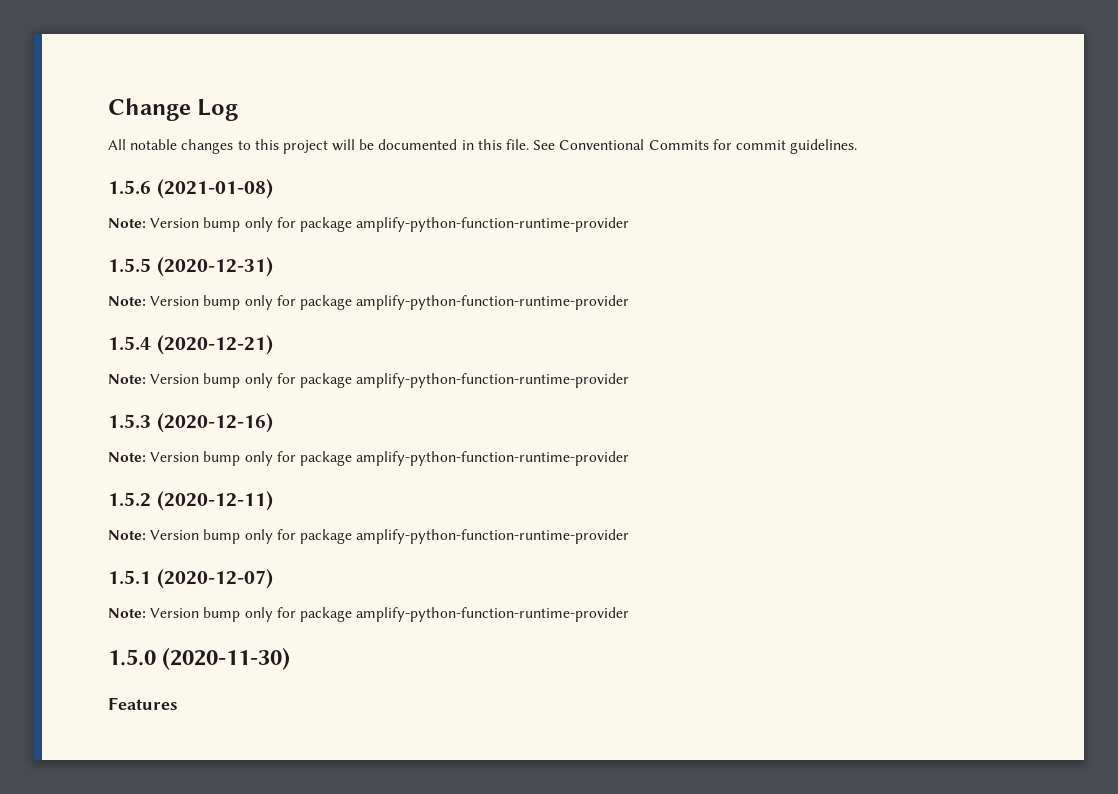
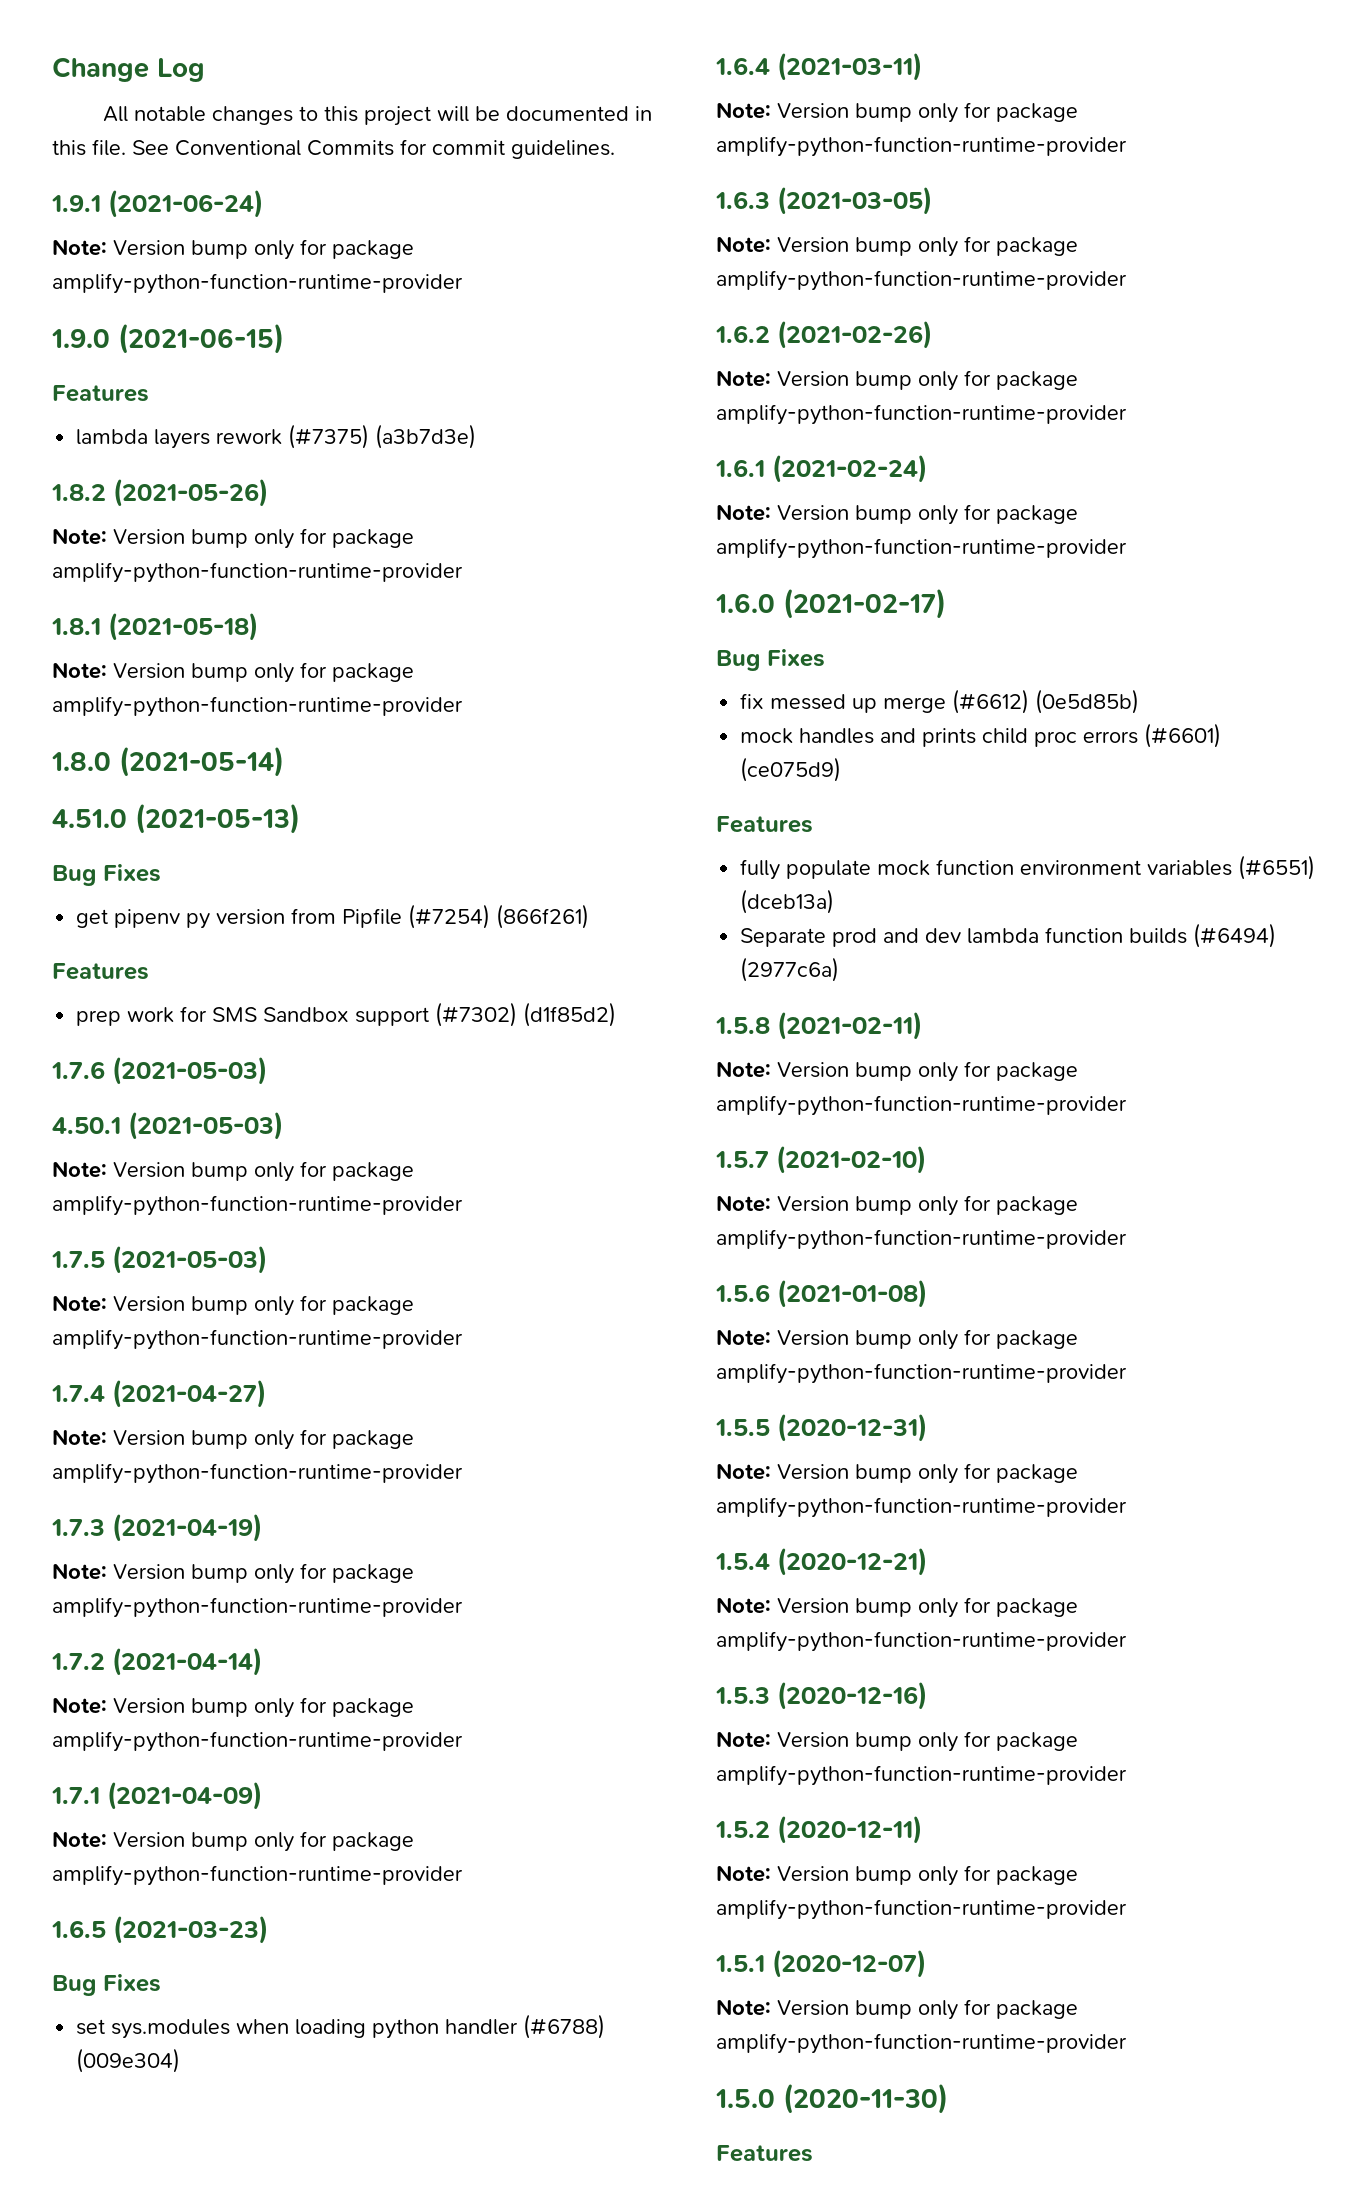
(858, 146) none -> [51,189,263,218] [52,239,414,260] [52,273,463,294] [51,323,284,354] [52,385,149,402] [76,424,477,449] [51,478,268,507] [52,528,414,549] [52,562,463,583] [51,612,258,641] [52,662,414,683] [52,696,463,717] [51,746,284,777] [52,803,300,834] [52,864,161,886] [76,904,590,929] [52,963,149,980] [76,1002,617,1027] [51,1056,267,1085] [52,1111,283,1140] [52,1161,414,1182] [52,1195,463,1216] [51,1245,267,1274] [52,1295,414,1316] [52,1329,463,1350] [51,1379,266,1408] [52,1429,414,1450] [52,1463,463,1484] [51,1513,262,1542] [52,1563,414,1584] [52,1597,463,1618] [51,1647,262,1676] [52,1697,414,1718] [52,1731,463,1752] [51,1781,262,1810] [52,1831,414,1852] [52,1865,463,1886] [51,1915,268,1944] [52,1974,161,1996] [76,2014,606,2039] [76,2048,181,2073] [715,52,922,81] [716,102,1078,123] [716,136,1127,157] [715,186,932,215] [716,236,1078,257] [716,270,1127,291] [715,320,932,349] [716,370,1078,391] [716,404,1127,425] [715,454,927,483] [716,504,1078,525] [716,538,1127,559] [715,588,946,619] [716,649,825,671] [740,689,1140,714] [740,723,1222,748] [740,757,842,782] [716,816,813,833] [740,855,1316,880] [740,889,835,914] [740,923,1277,948] [740,957,840,982] [715,1011,922,1040] [716,1061,1078,1082] [716,1095,1127,1116] [715,1145,926,1174] [716,1195,1078,1216] [716,1229,1127,1250] // 1.9.1 (2021-06-24) // Note: Version bump only for package amplify-python-function-runtime-provider // 1.9.0 (2021-06-15) // Features // lambda layers rework (#7375) (a3b7d3e) // 1.8.2 (2021-05-26) // Note: Version bump only for package amplify-python-function-runtime-provider // 1.8.1 (2021-05-18) // Note: Version bump only for package amplify-python-function-runtime-provider // 1.8.0 (2021-05-14) // 4.51.0 (2021-05-13) // Bug Fixes // get pipenv py version from Pipfile (#7254) (866f261) // Features // prep work for SMS Sandbox support (#7302) (d1f85d2) // 1.7.6 (2021-05-03) // 4.50.1 (2021-05-03) // Note: Version bump only for package amplify-python-function-runtime-provider // 1.7.5 (2021-05-03) // Note: Version bump only for package amplify-python-function-runtime-provider // 1.7.4 (2021-04-27) // Note: Version bump only for package amplify-python-function-runtime-provider // 1.7.3 (2021-04-19) // Note: Version bump only for package amplify-python-function-runtime-provider // 1.7.2 (2021-04-14) // Note: Version bump only for package amplify-python-function-runtime-provider // 1.7.1 (2021-04-09) // Note: Version bump only for package amplify-python-function-runtime-provider // 1.6.5 (2021-03-23) // Bug Fixes // set sys.modules when loading python handler (#6788) (009e304) // 1.6.4 (2021-03-11) // Note: Version bump only for package amplify-python-function-runtime-provider // 1.6.3 (2021-03-05) // Note: Version bump only for package amplify-python-function-runtime-provider // 1.6.2 (2021-02-26) // Note: Version bump only for package amplify-python-function-runtime-provider // 1.6.1 (2021-02-24) // Note: Version bump only for package amplify-python-function-runtime-provider // 1.6.0 (2021-02-17) // Bug Fixes // fix messed up merge (#6612) (0e5d85b) // mock handles and prints child proc errors (#6601) (ce075d9) // Features // fully populate mock function environment variables (#6551) (dceb13a) // Separate prod and dev lambda function builds (#6494) (2977c6a) // 1.5.8 (2021-02-11) // Note: Version bump only for package amplify-python-function-runtime-provider // 1.5.7 (2021-02-10) // Note: Version bump only for package amplify-python-function-runtime-provider

